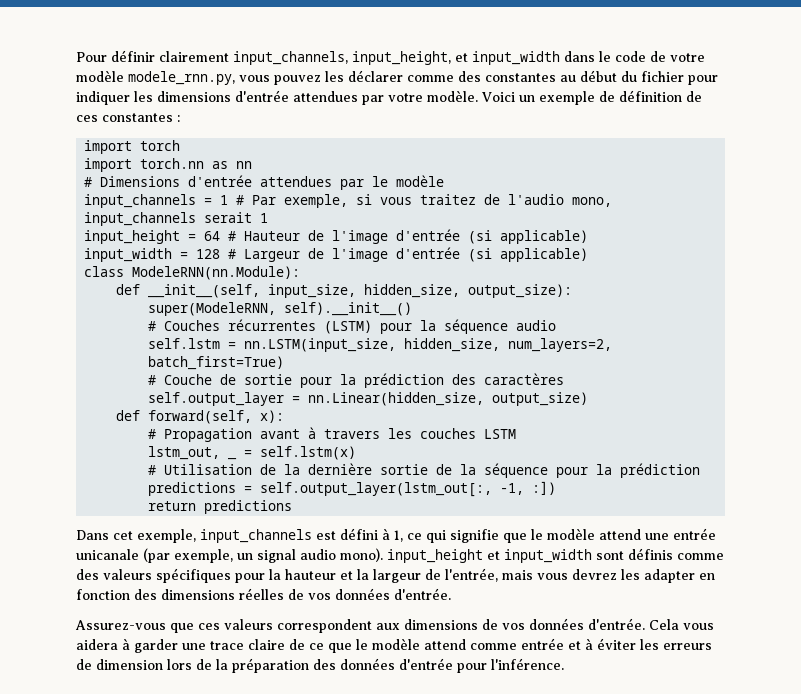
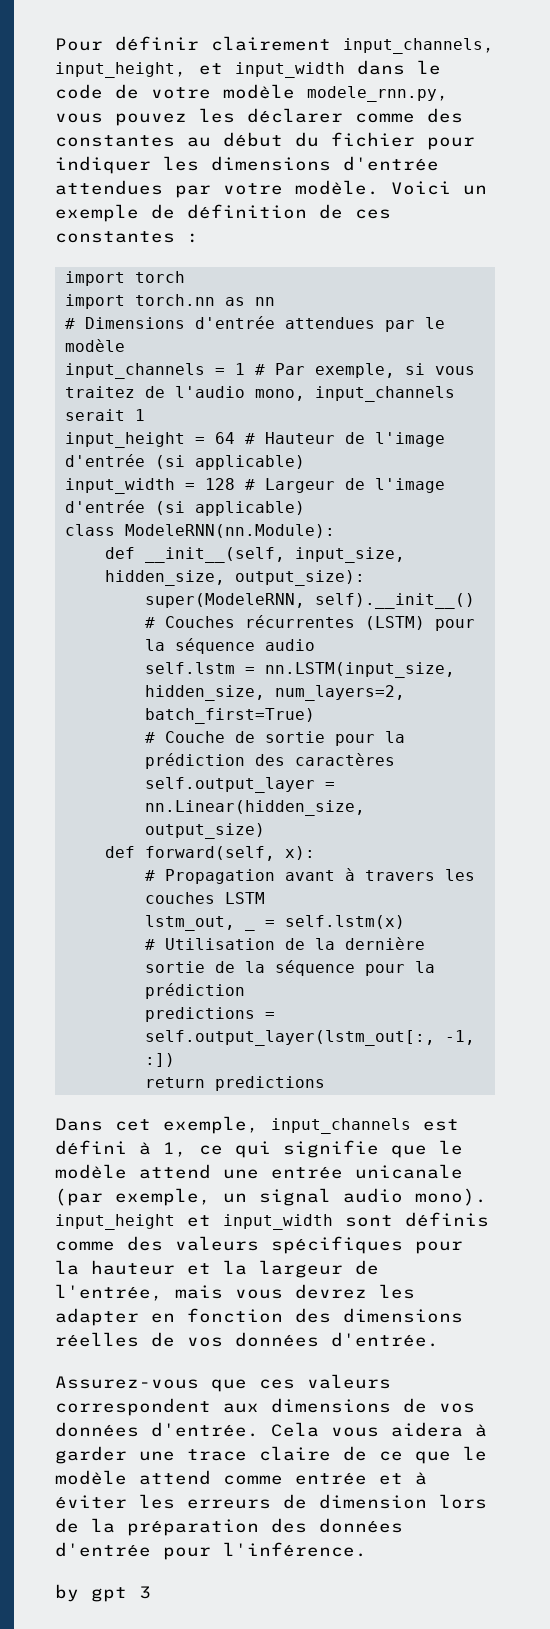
(564, 664) none -> [55,1584,151,1602] // by gpt 3

